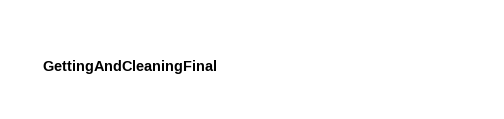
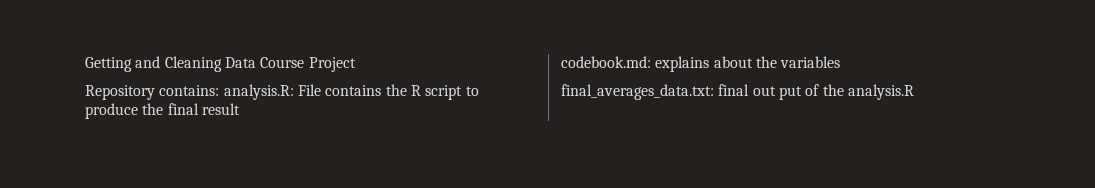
[43,60,217,74] GettingAndCleaningFinal -> [85,56,356,72] [85,84,479,100] [85,103,240,119] [561,56,841,72] [561,84,914,100] Getting and Cleaning Data Course Project // Repository contains: analysis.R: File contains the R script to produce the final result // codebook.md: explains about the variables // final_averages_data.txt: final out put of the analysis.R

